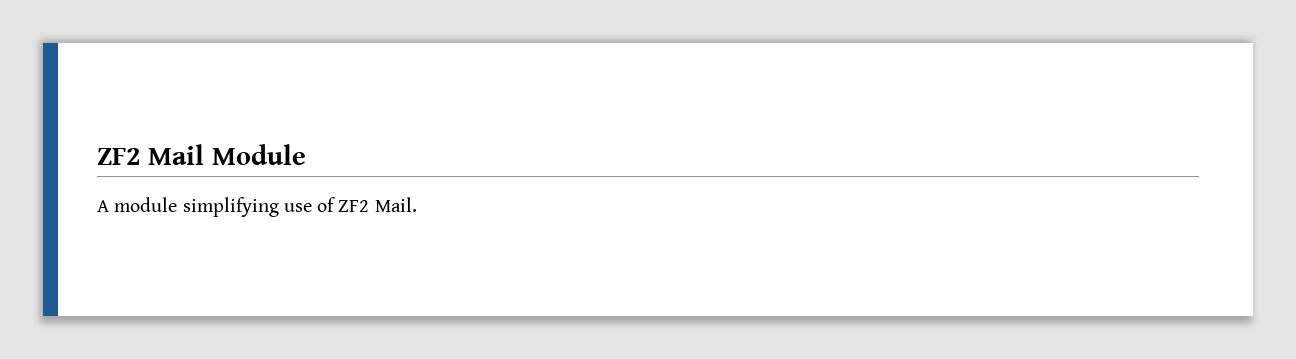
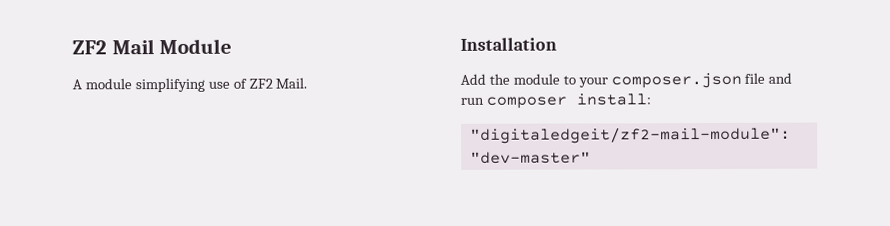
(417, 204) none -> [460,37,557,51] [460,72,793,89] [460,93,651,109] [469,126,791,144] [469,151,591,164] // Installation // Add the module to your composer.json file and run composer install: // "digitaledgeit/zf2-mail-module": "dev-master"

